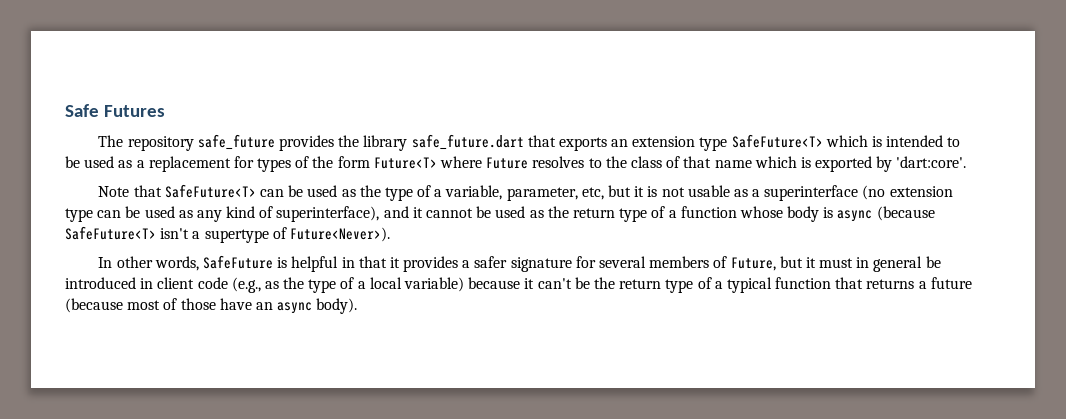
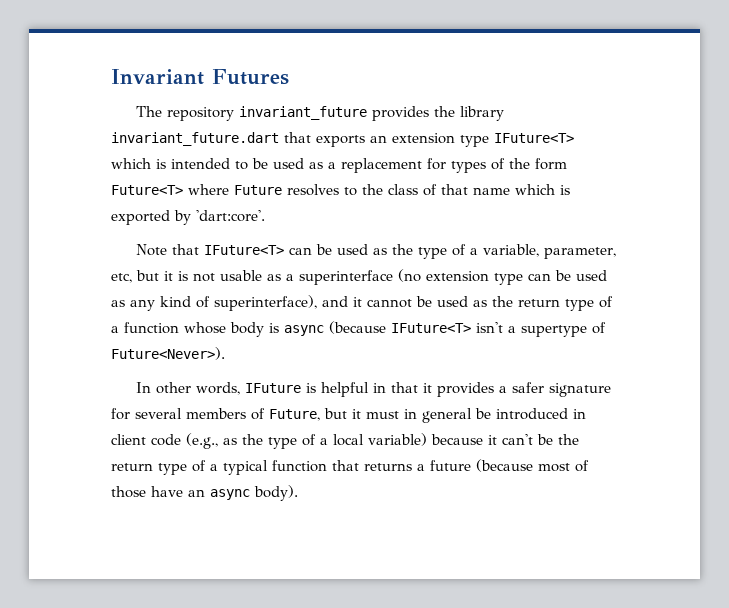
[65,104,99,117] Safe -> [111,69,204,85] Invariant
[197,134,275,150] safe_future -> [239,106,368,120] invariant_future
[411,134,524,150] safe_future.dart -> [111,132,279,146] invariant_future.dart
[731,134,823,148] SafeFuture<T> -> [494,133,574,143] IFuture<T>
[164,184,256,198] SafeFuture<T> -> [204,245,285,255] IFuture<T>
[65,226,156,240] SafeFuture<T> -> [391,323,471,333] IFuture<T>
[202,255,273,269] SafeFuture -> [245,383,302,393] IFuture

